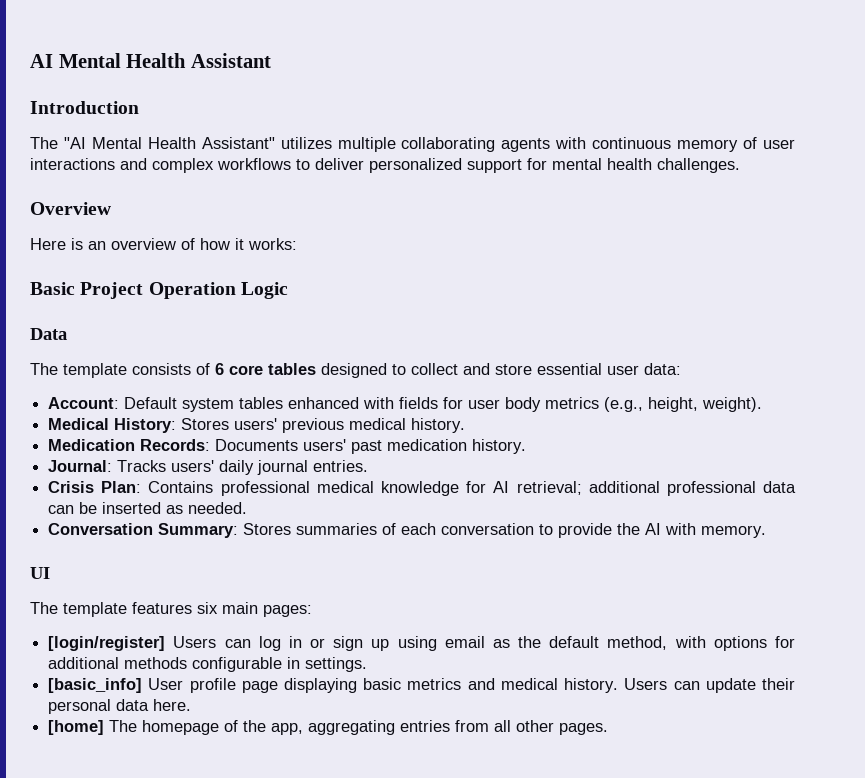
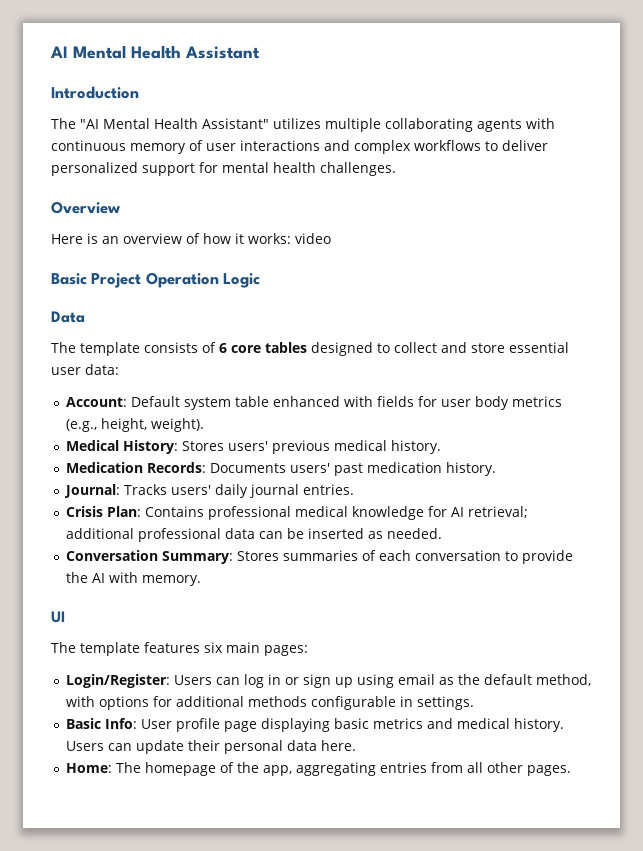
(297, 244) none -> [295,233,331,244] video
[239,397,284,409] tables -> [235,396,270,407] table
[48,636,166,651] [login/register] -> [66,674,171,688] Login/Register:
[48,678,143,693] [basic_info] -> [66,718,138,729] Basic Info:
[48,720,105,735] [home] -> [66,763,113,773] Home:

